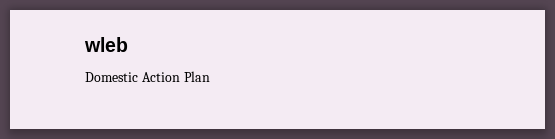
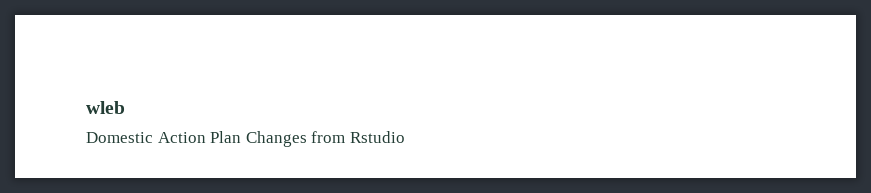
(210, 76) none -> [245,131,405,147] Changes from Rstudio

